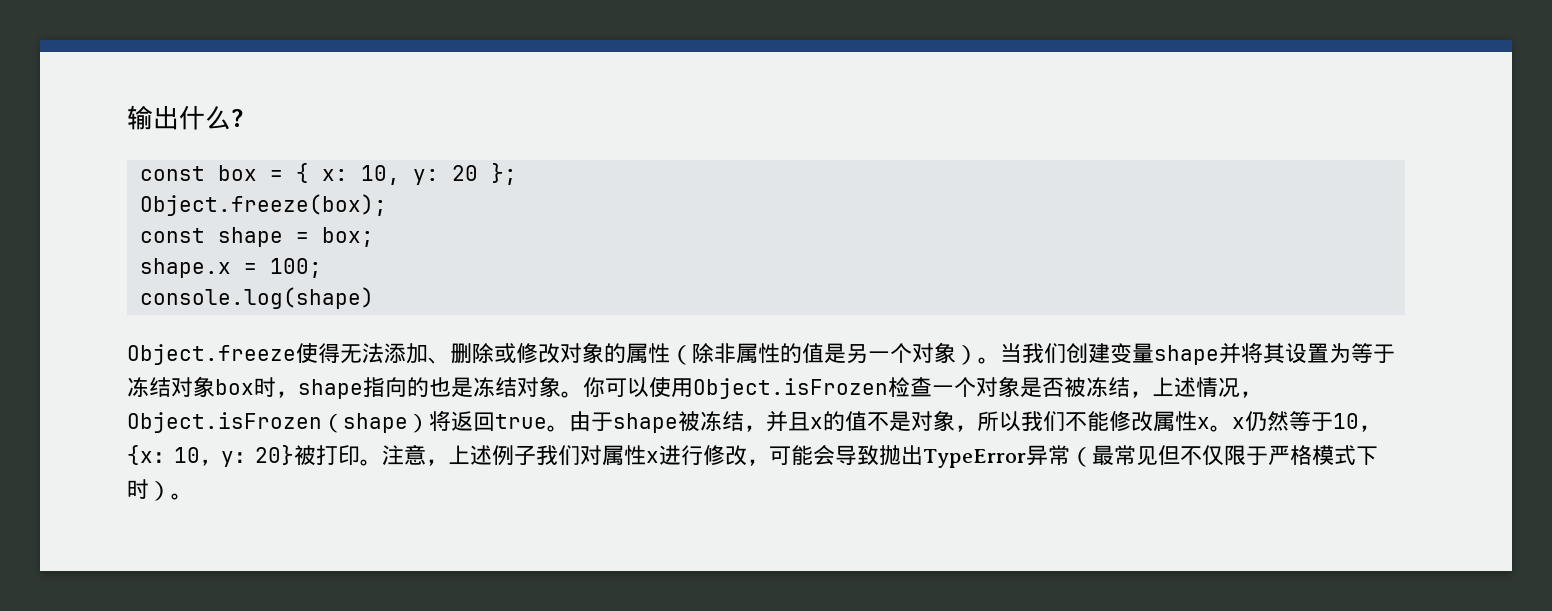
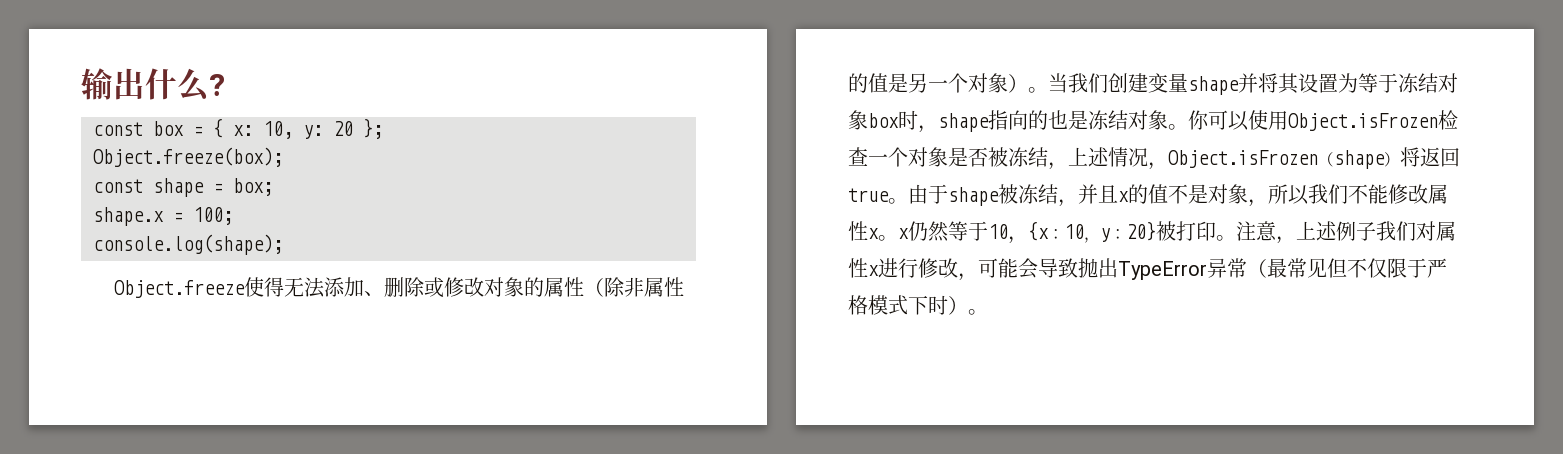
[139,287,374,309] console.log(shape) -> [93,234,283,255] console.log(shape);

